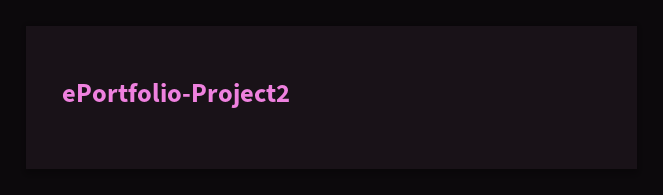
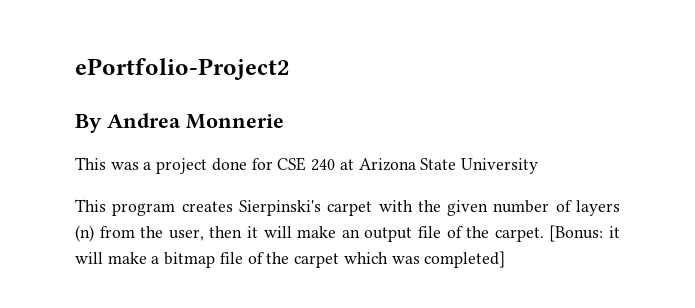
(290, 95) none -> [75,113,284,133] [75,157,538,174] [75,199,621,216] [75,225,621,242] [75,251,506,268] // By Andrea Monnerie // This was a project done for CSE 240 at Arizona State University // This program creates Sierpinski's carpet with the given number of layers (n) from the user, then it will make an output file of the carpet. [Bonus: it will make a bitmap file of the carpet which was completed]

